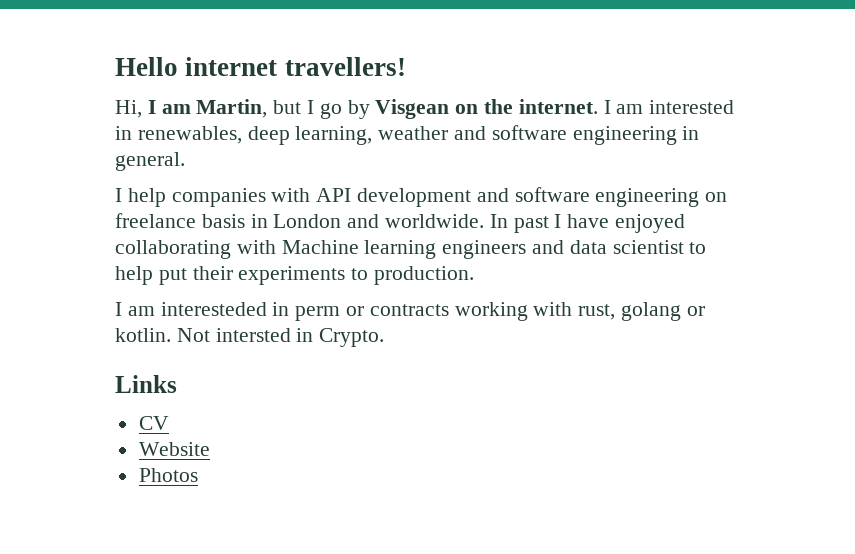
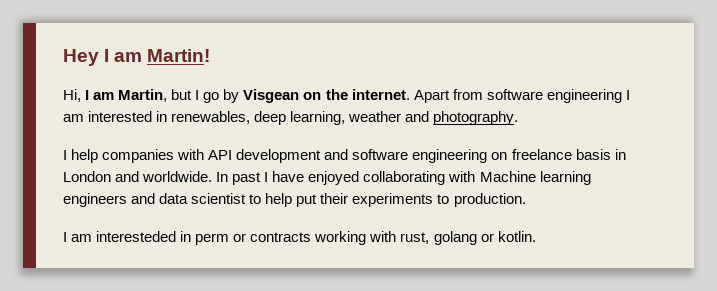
[115,57,406,76] Hello internet travellers! -> [63,49,211,66] Hey I am Martin!
(598, 106) none -> [413,89,622,103] Apart from software engineering
[491,125,700,145] [115,152,185,171] software engineering in general. -> [433,111,519,125] photography.
[176,328,385,347] [115,375,177,393] [138,416,169,430] [138,442,210,456] [138,468,198,482] Not intersted in Crypto. // Links // CV // Website // Photos -> (536, 236) none

